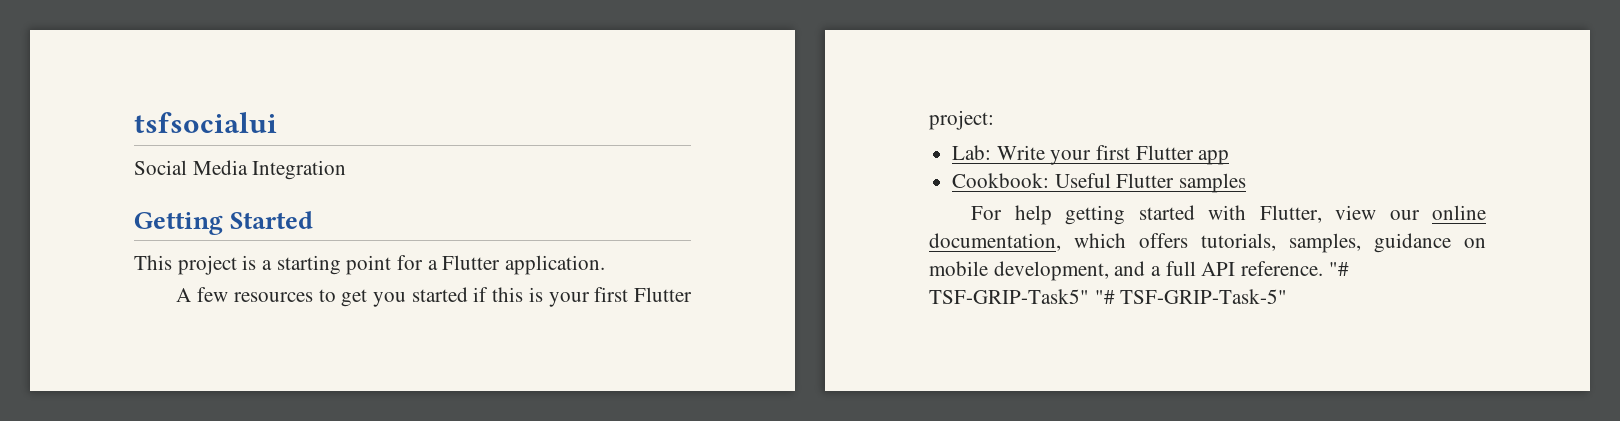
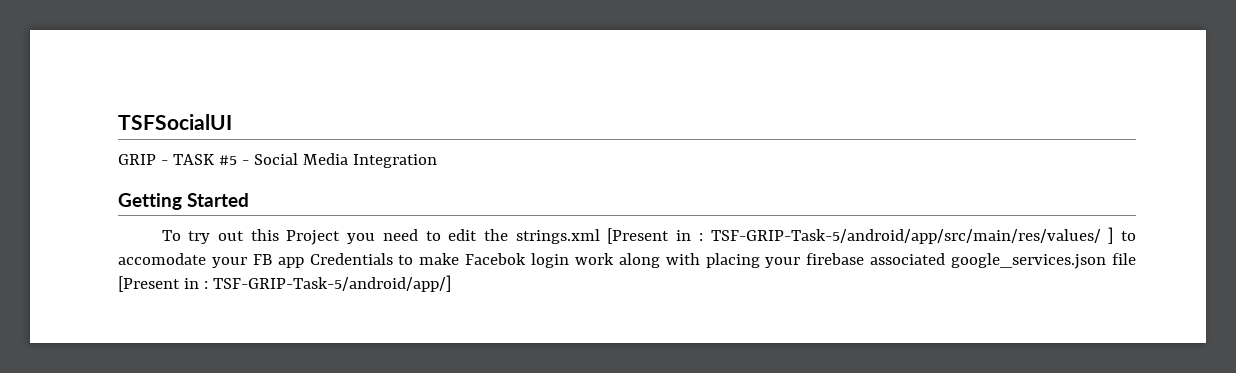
[134,112,277,133] tsfsocialui // -> [118,114,232,130] [118,154,249,165] TSFSocialUI // GRIP - TASK #5 -
[134,255,606,275] [176,287,693,307] [929,110,994,130] [952,145,1230,165] [952,173,1247,193] [971,205,1486,225] [929,233,1486,253] [929,261,1349,281] [929,289,1288,304] This project is a starting point for a Flutter application. // A few resources to get you started if this is your first Flutter project: // Lab: Write your first Flutter app // Cookbook: Useful Flutter samples // For help getting started with Flutter, view our online documentation, which offers tutorials, samples, guidance on mobile development, and a full API reference. "# TSF-GRIP-Task5" "# TSF-GRIP-Task-5" -> [161,227,1136,245] [118,253,1136,269] [118,275,451,292] To try out this Project you need to edit the strings.xml [Present in : TSF-GRIP-Task-5/android/app/src/main/res/values/ ] to accomodate your FB app Credentials to make Facebok login work along with placing your firebase associated google_services.json file [Present in : TSF-GRIP-Task-5/android/app/]

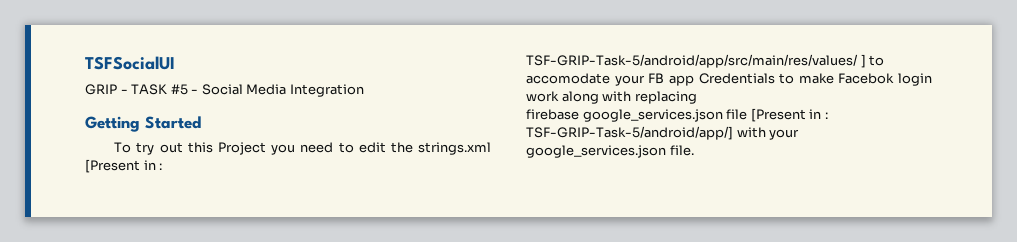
[705,253,946,268] placing your firebase associated -> [634,91,697,104] [526,109,579,120] replacing // firebase
(451, 283) none -> [736,127,800,140] [526,145,694,158] with your google_services.json file.

